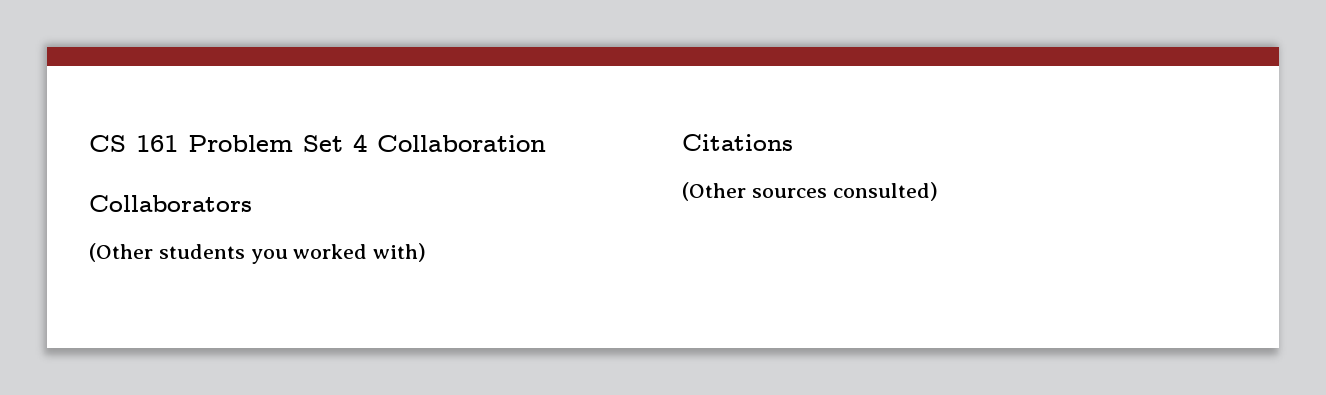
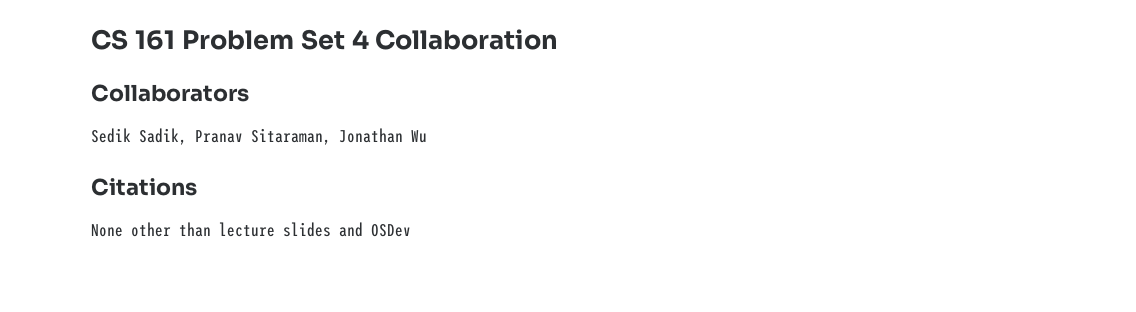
[89,243,427,264] [682,134,793,151] [682,182,938,201] (Other students you worked with) // Citations // (Other sources consulted) -> [91,128,427,145] [91,178,197,196] [91,222,411,237] Sedik Sadik, Pranav Sitaraman, Jonathan Wu // Citations // None other than lecture slides and OSDev

